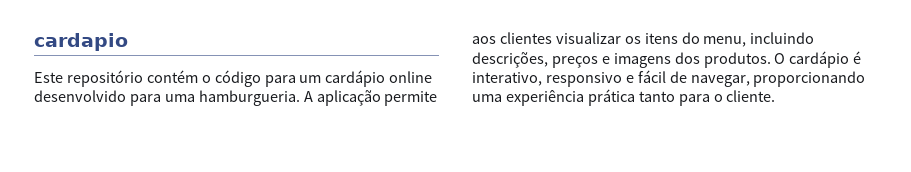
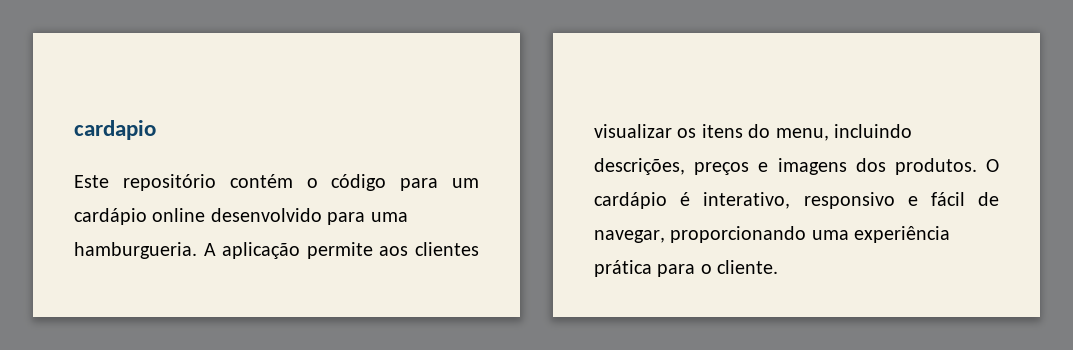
[638,91,675,102] tanto -> (652, 268) none

